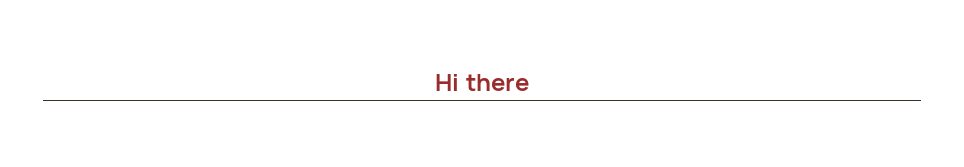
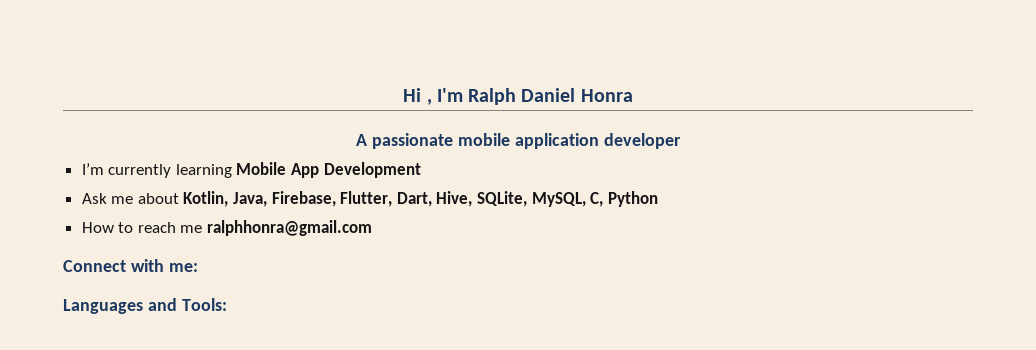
[465,74,529,91] there -> [426,88,633,105] [356,133,681,149] [81,162,421,178] [81,191,658,207] [81,220,373,236] [63,259,198,272] [63,298,227,314] , I'm Ralph Daniel Honra // A passionate mobile application developer // I’m currently learning Mobile App Development // Ask me about Kotlin, Java, Firebase, Flutter, Dart, Hive, SQLite, MySQL, C, Python // How to reach me ralphhonra@gmail.com // Connect with me: // Languages and Tools:

